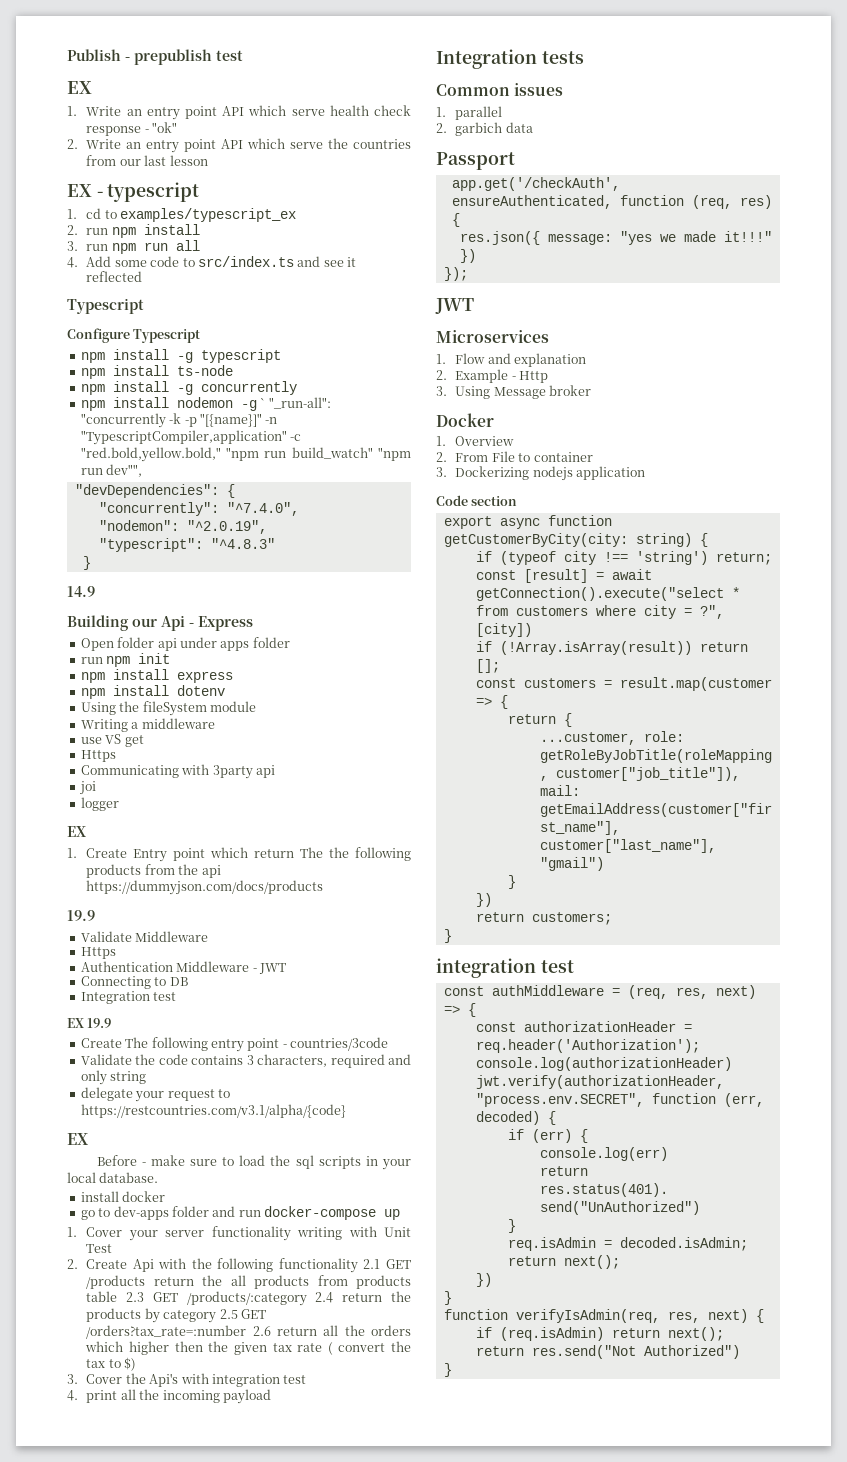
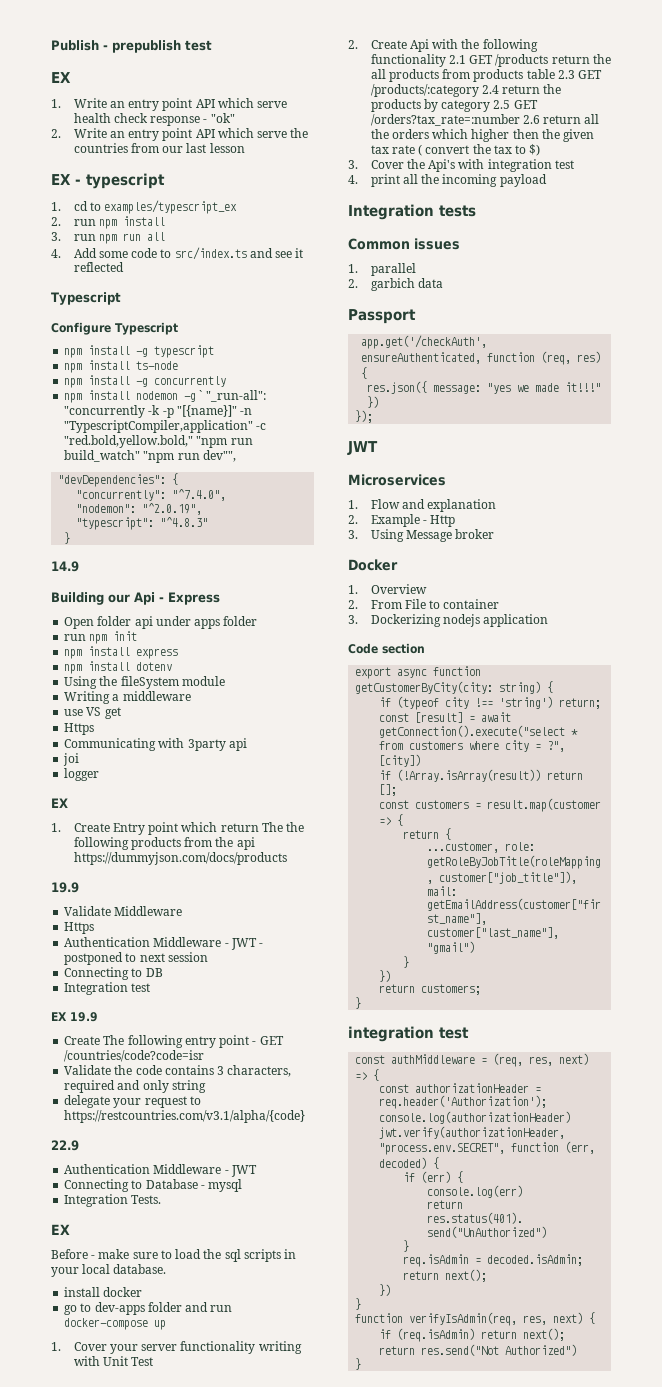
(286, 968) none -> [259,943,264,947] [64,952,208,965] - postponed to next session
[290,1037,388,1051] countries/3code -> [259,1036,284,1045] [64,1050,205,1062] GET /countries/code?code=isr
(346, 1111) none -> [51,1140,79,1151] [64,1164,257,1177] [64,1179,243,1192] [64,1194,162,1207] // 22.9 // Authentication Middleware - JWT // Connecting to Database - mysql // Integration Tests.

